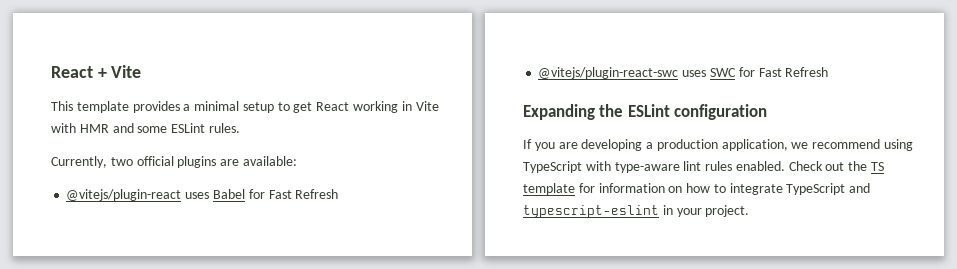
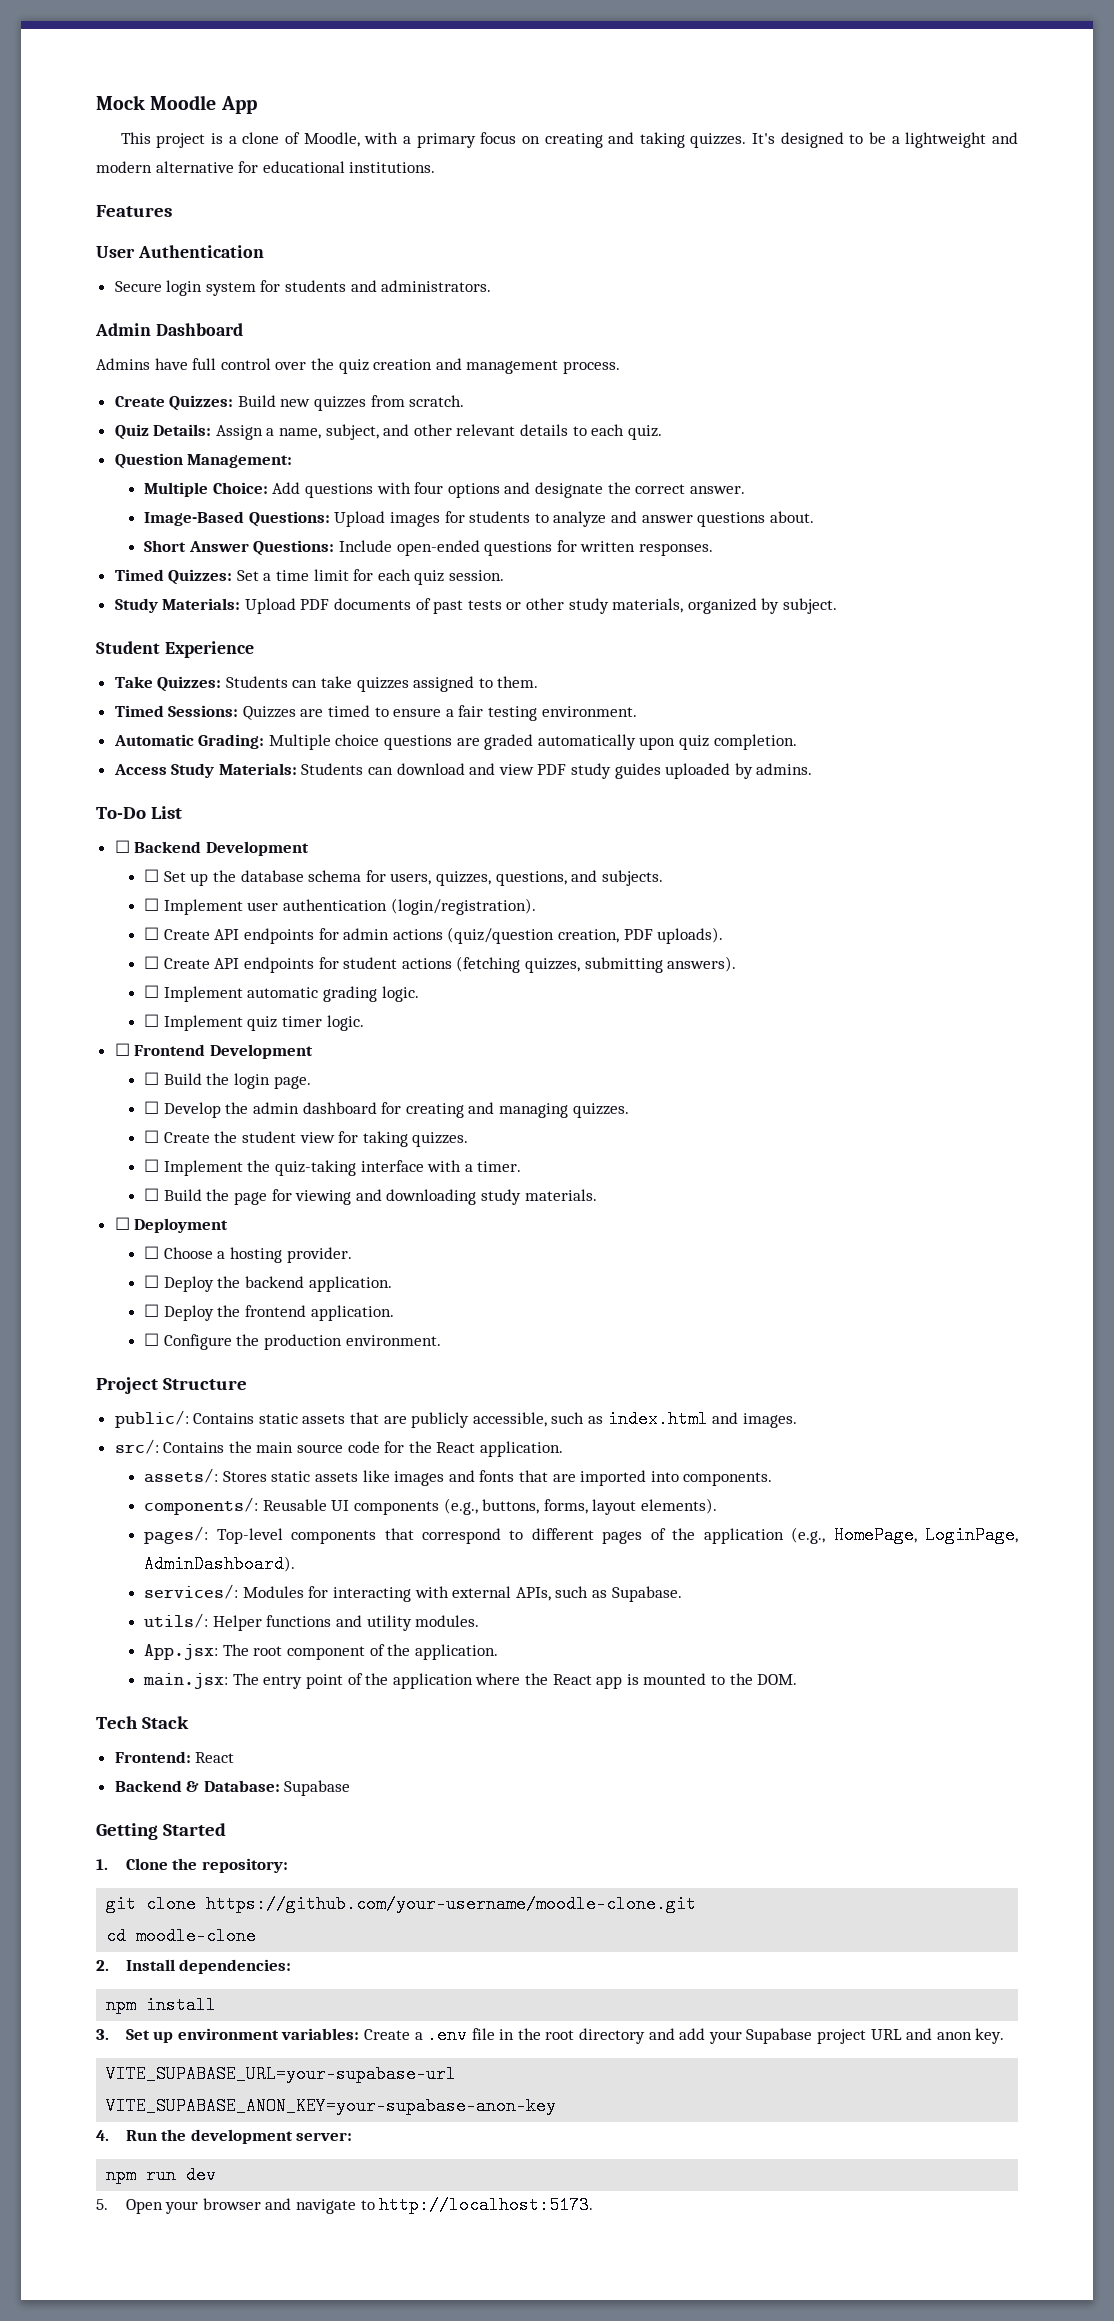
[51,65,142,78] [51,101,439,113] [51,123,240,133] [51,156,297,168] [66,189,339,201] [538,67,829,79] [523,104,768,120] [523,139,914,151] [523,161,885,173] [523,183,871,195] [523,205,750,218] React + Vite // This template provides a minimal setup to get React working in Vite with HMR and some ESLint rules. // Currently, two official plugins are available: // @vitejs/plugin-react uses Babel for Fast Refresh // @vitejs/plugin-react-swc uses SWC for Fast Refresh // Expanding the ESLint configuration // If you are developing a production application, we recommend using TypeScript with type-aware lint rules enabled. Check out the TS template for information on how to integrate TypeScript and typescript-eslint in your project. -> [96,95,257,114] [120,132,1019,148] [96,161,436,173] [96,205,172,217] [96,245,264,258] [114,280,492,296] [95,323,243,336] [96,358,620,374] [114,395,465,411] [114,424,662,440] [114,453,293,469] [144,482,745,498] [144,511,814,527] [144,540,713,556] [114,569,505,585] [114,598,837,614] [96,641,254,658] [114,676,539,692] [114,705,637,721] [113,734,797,750] [113,763,813,779] [96,806,182,819] [114,840,309,856] [144,869,663,886] [144,898,536,915] [144,927,724,944] [144,956,737,973] [144,985,419,1002] [144,1014,364,1031] [114,1043,313,1059] [144,1072,311,1089] [144,1101,629,1118] [144,1130,469,1147] [144,1159,522,1176] [144,1188,597,1205] [114,1217,229,1233] [144,1246,352,1263] [144,1275,392,1292] [144,1304,394,1321] [144,1333,441,1350] [96,1377,247,1394] [114,1410,797,1428] [114,1439,564,1457] [144,1468,773,1486] [144,1497,717,1515] [144,1526,1018,1544] [144,1555,296,1573] [144,1584,682,1602] [144,1613,480,1631] [144,1644,498,1660] [143,1673,798,1689] [96,1716,189,1729] [114,1751,235,1763] [114,1780,351,1796] [96,1823,226,1840] [96,1858,288,1873] [106,1895,697,1913] [106,1927,257,1945] [96,1959,292,1974] [106,1996,217,2014] [96,2026,1005,2044] [106,2065,457,2083] [106,2097,557,2115] [96,2129,353,2144] [106,2166,217,2184] [96,2196,594,2214] Mock Moodle App // This project is a clone of Moodle, with a primary focus on creating and taking quizzes. It's designed to be a lightweight and modern alternative for educational institutions. // Features // User Authentication // Secure login system for students and administrators. // Admin Dashboard // Admins have full control over the quiz creation and management process. // Create Quizzes: Build new quizzes from scratch. // Quiz Details: Assign a name, subject, and other relevant details to each quiz. // Question Management: // Multiple Choice: Add questions with four options and designate the correct answer. // Image-Based Questions: Upload images for students to analyze and answer questions about. // Short Answer Questions: Include open-ended questions for written responses. // Timed Quizzes: Set a time limit for each quiz session. // Study Materials: Upload PDF documents of past tests or other study materials, organized by subject. // Student Experience // Take Quizzes: Students can take quizzes assigned to them. // Timed Sessions: Quizzes are timed to ensure a fair testing environment. // Automatic Grading: Multiple choice questions are graded automatically upon quiz completion. // Access Study Materials: Students can download and view PDF study guides uploaded by admins. // To-Do List // ☐ Backend Development // ☐ Set up the database schema for users, quizzes, questions, and subjects. // ☐ Implement user authentication (login/registration). // ☐ Create API endpoints for admin actions (quiz/question creation, PDF uploads). // ☐ Create API endpoints for student actions (fetching quizzes, submitting answers). // ☐ Implement automatic grading logic. // ☐ Implement quiz timer logic. // ☐ Frontend Development // ☐ Build the login page. // ☐ Develop the admin dashboard for creating and managing quizzes. // ☐ Create the student view for taking quizzes. // ☐ Implement the quiz-taking interface with a timer. // ☐ Build the page for viewing and downloading study materials. // ☐ Deployment // ☐ Choose a hosting provider. // ☐ Deploy the backend application. // ☐ Deploy the frontend application. // ☐ Configure the production environment. // Project Structure // public/: Contains static assets that are publicly accessible, such as index.html and images. // src/: Contains the main source code for the React application. // assets/: Stores static assets like images and fonts that are imported into components. // components/: Reusable UI components (e.g., buttons, forms, layout elements). // pages/: Top-level components that correspond to different pages of the application (e.g., HomePage, LoginPage, AdminDashboard). // services/: Modules for interacting with external APIs, such as Supabase. // utils/: Helper functions and utility modules. // App.jsx: The root component of the application. // main.jsx: The entry point of the application where the React app is mounted to the DOM. // Tech Stack // Frontend: React // Backend & Database: Supabase // Getting Started // 1. Clone the repository: // git clone https://github.com/your-username/moodle-clone.git // cd moodle-clone // 2. Install dependencies: // npm install // 3. Set up environment variables: Create a .env file in the root directory and add your Supabase project URL and anon key. // VITE_SUPABASE_URL=your-supabase-url // VITE_SUPABASE_ANON_KEY=your-supabase-anon-key // 4. Run the development server: // npm run dev // 5. Open your browser and navigate to http://localhost:5173.

